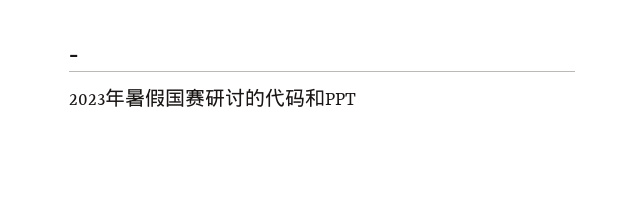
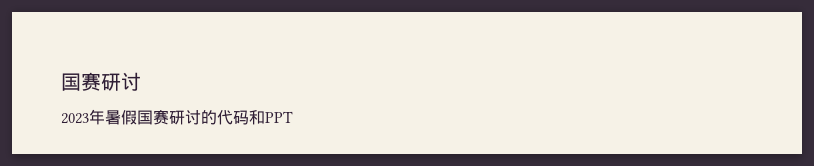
[69,54,78,61] - -> [61,72,141,91] 国赛研讨

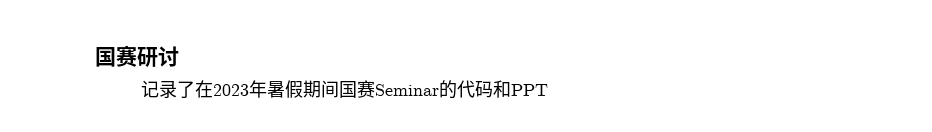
(141, 81) none -> [141,80,214,98] 记录了在
[137,109,201,125] 国赛研讨 -> [303,80,440,98] 期间国赛Seminar

